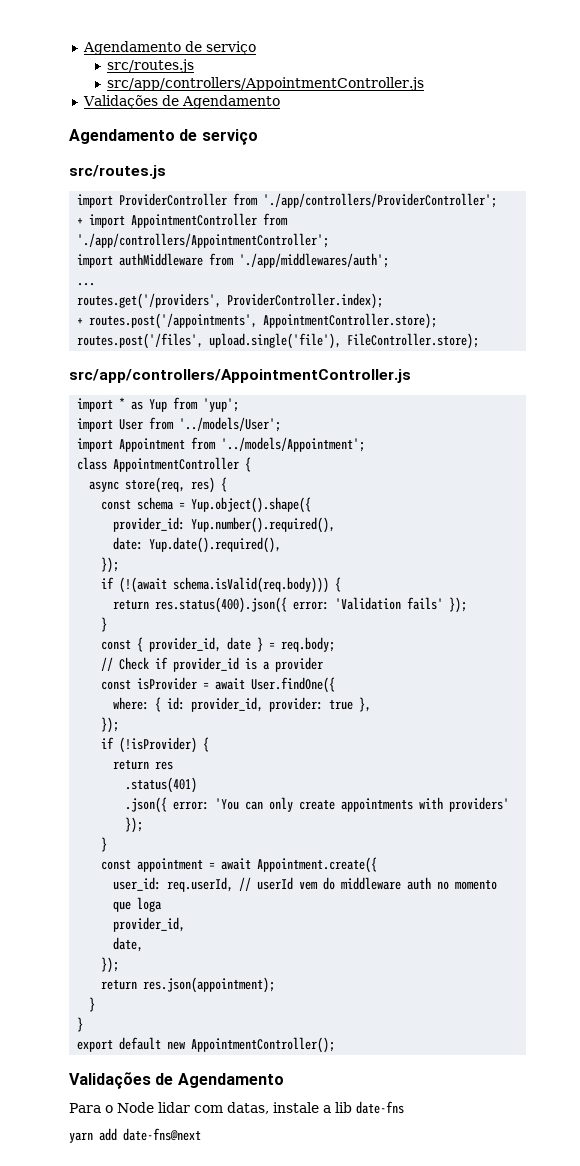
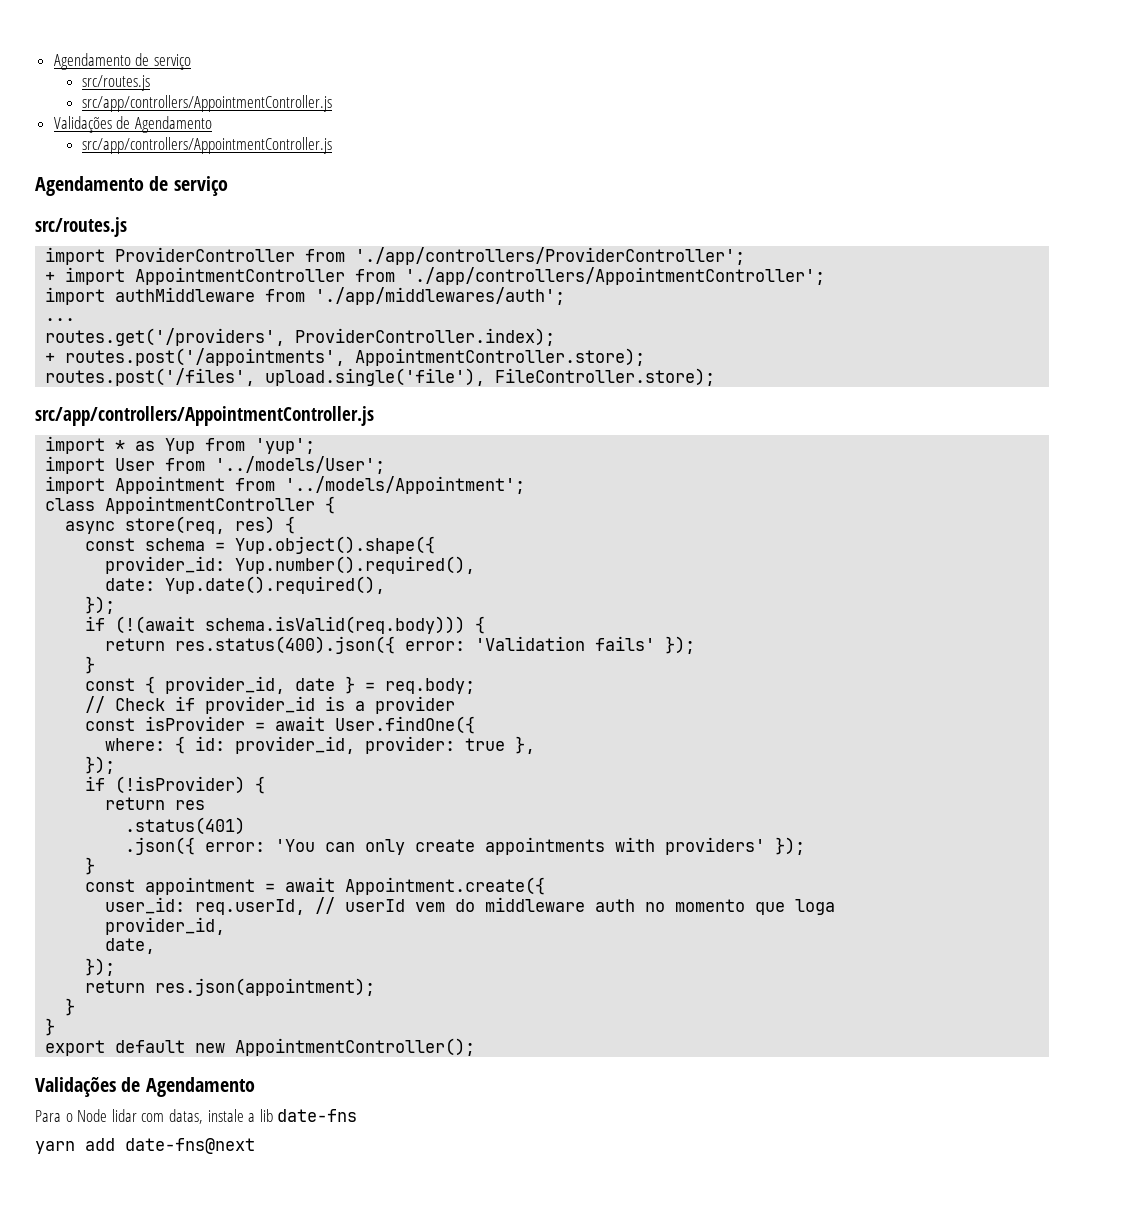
(280, 102) none -> [82,137,333,154] // src/app/controllers/AppointmentController.js

